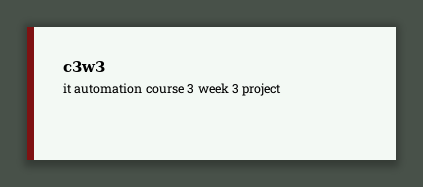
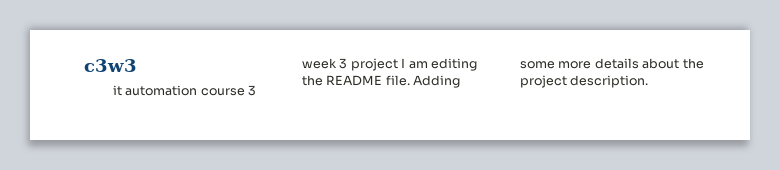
(282, 89) none -> [401,58,477,71] [302,75,461,88] [520,58,704,69] [520,75,649,88] I am editing the README file. Adding some more details about the project description.

